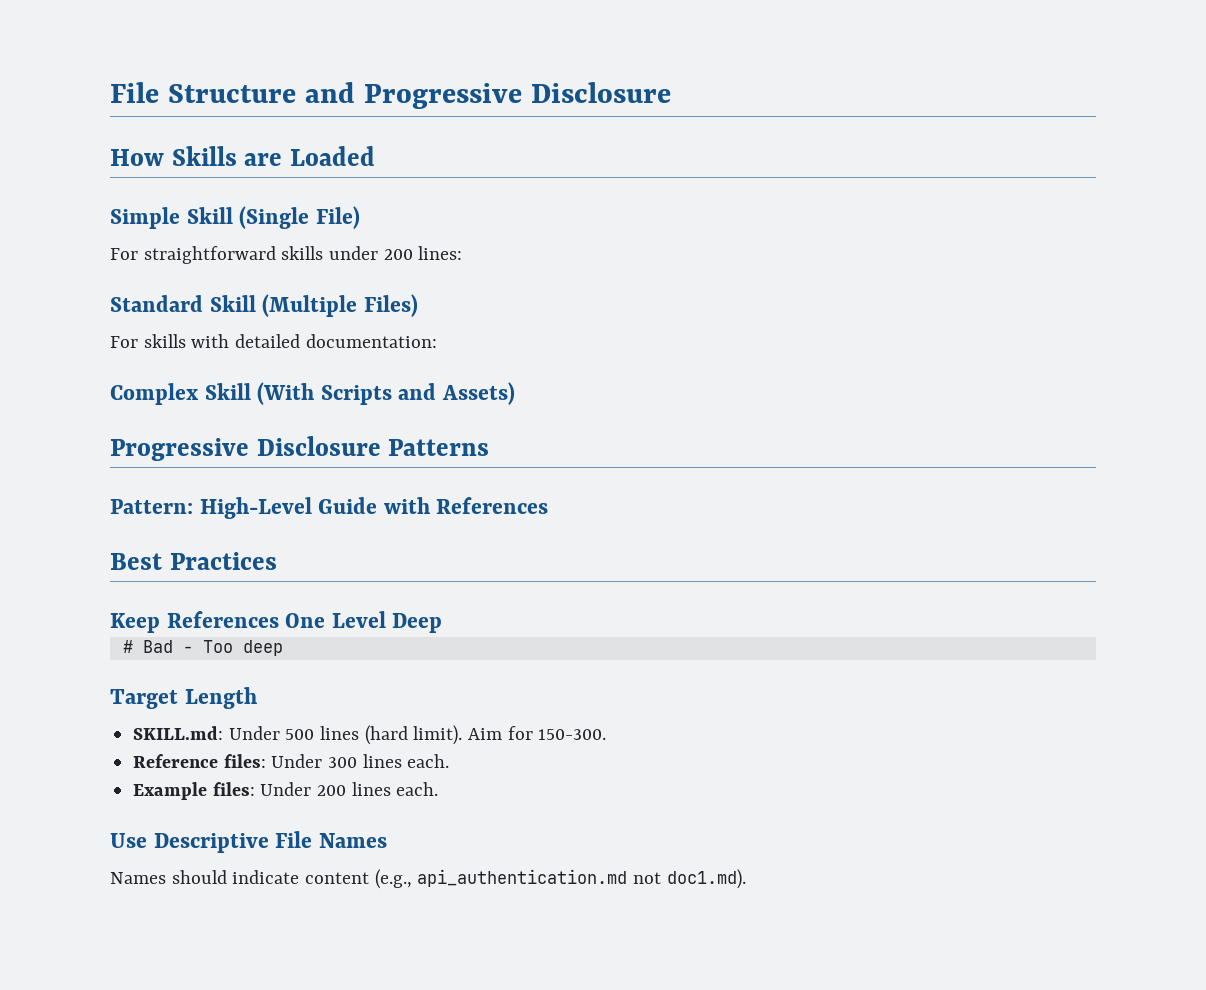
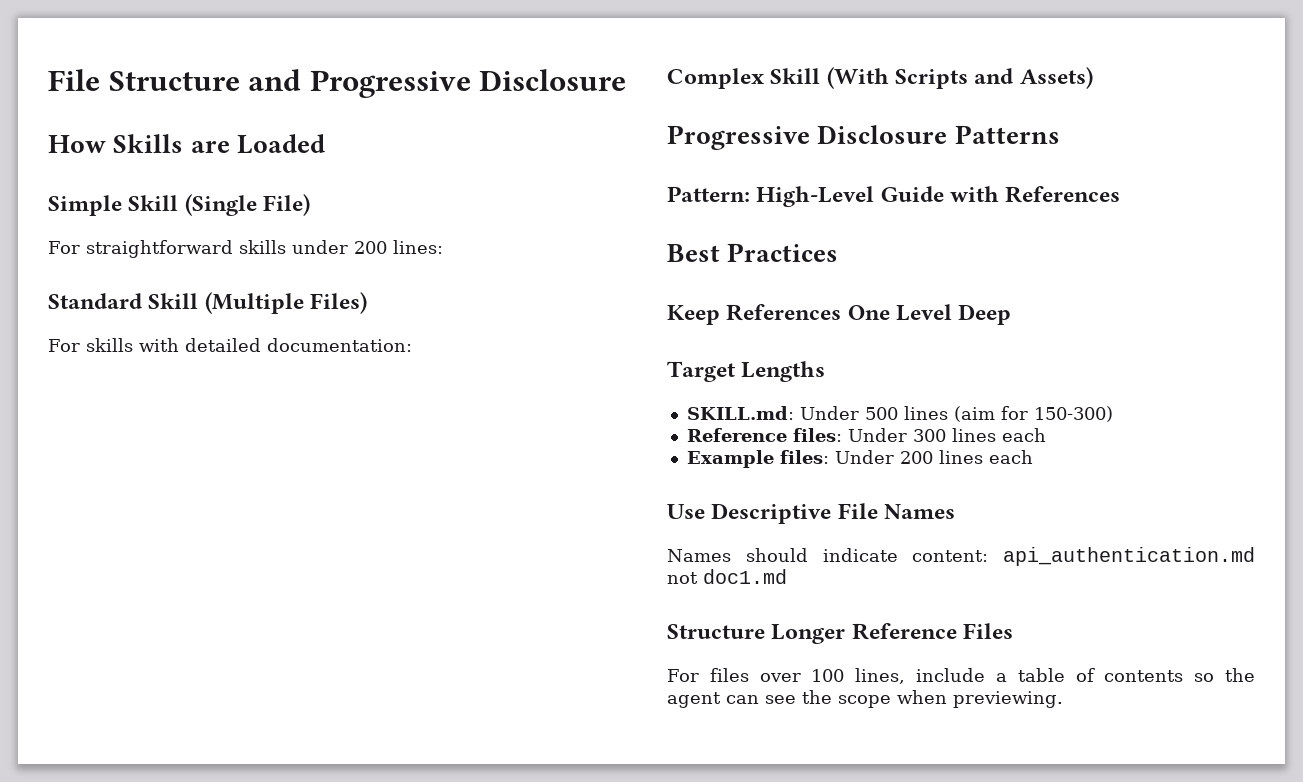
[122,640,283,656] // # Bad - Too deep -> (1012, 314) none
[184,687,257,709] Length -> [741,361,826,382] Lengths
[364,725,607,745] (hard limit). Aim for 150-300. -> [953,406,1113,422] (aim for 150-300)
[407,754,450,768] each. -> [1001,428,1046,442] each
[396,782,439,796] each. -> [988,450,1033,464] each
[305,869,746,889] content (e.g., api_authentication.md not doc1.md). -> [912,547,1255,566] [667,569,787,584] [667,623,1014,644] [667,668,1255,684] [667,690,1063,708] content: api_authentication.md not doc1.md // Structure Longer Reference Files // For files over 100 lines, include a table of contents so the agent can see the scope when previewing.

